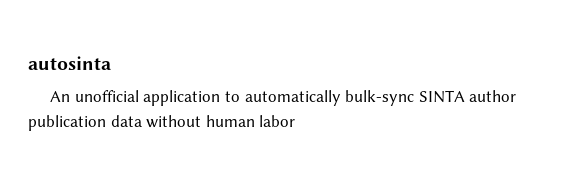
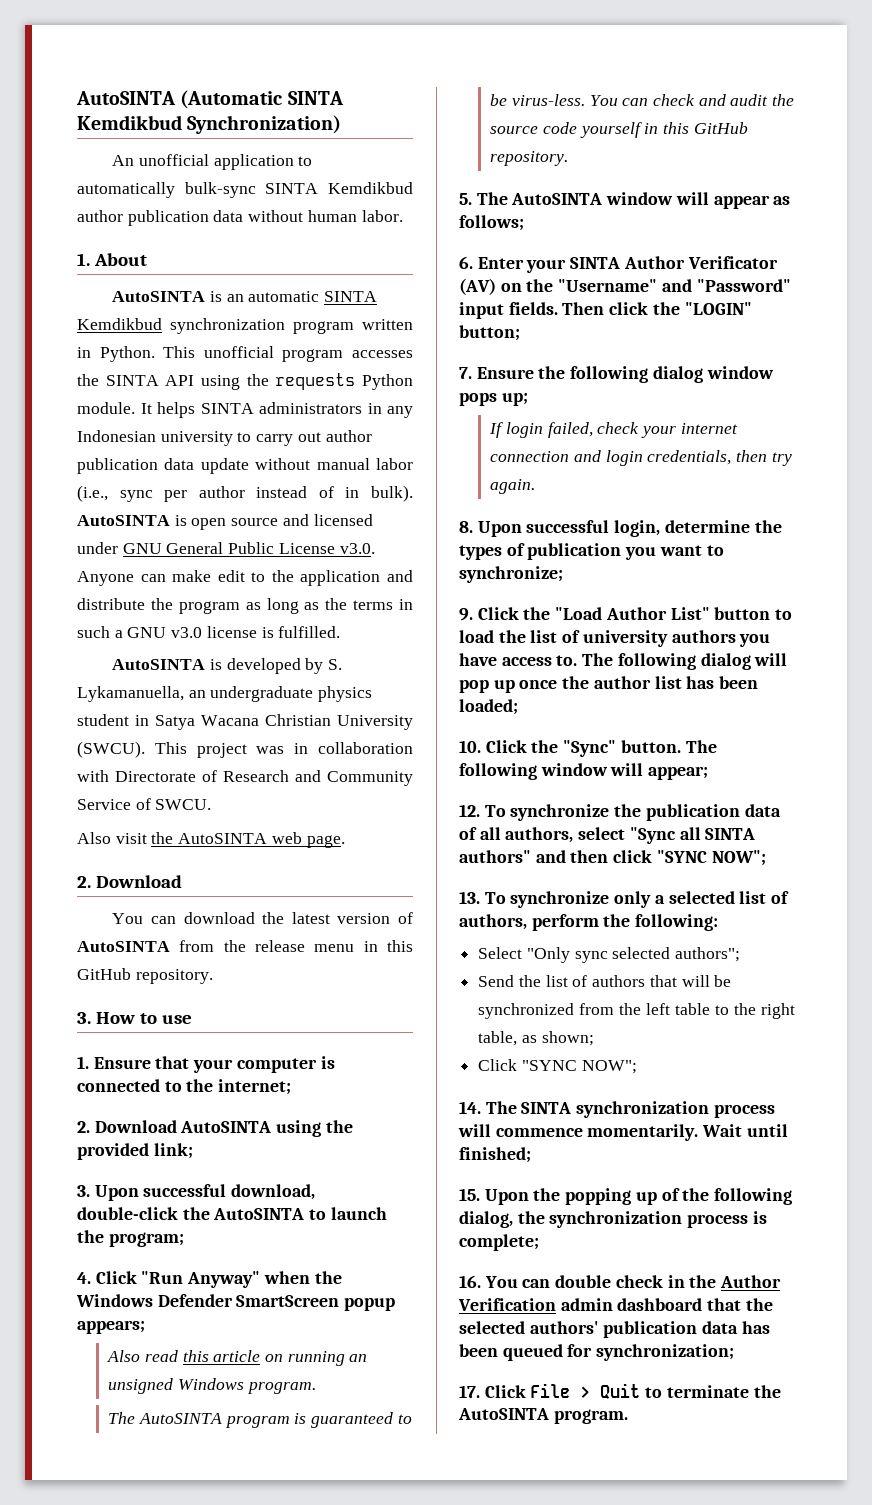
[28,56,111,70] autosinta -> [76,90,344,109] [77,115,342,134] AutoSINTA (Automatic SINTA Kemdikbud Synchronization)
(465, 96) none -> [328,182,413,194] Kemdikbud
[259,115,296,127] labor -> [361,210,403,222] [77,253,147,266] [112,291,378,302] [77,318,413,334] [77,346,413,362] [77,373,413,390] [77,402,413,418] [77,430,372,446] [77,458,413,474] [77,485,413,502] [77,514,373,530] [77,542,375,554] [77,570,414,586] [77,598,413,614] [77,626,341,638] [112,658,343,674] [77,686,373,702] [77,714,413,730] [77,741,413,758] [77,770,413,786] [77,798,212,810] [77,832,345,848] [77,875,182,888] [112,912,413,924] [77,940,413,952] [77,968,213,984] [77,1012,192,1024] [77,1056,335,1073] [77,1079,292,1095] [77,1120,353,1137] [77,1143,193,1160] [77,1184,316,1201] [77,1207,387,1220] [77,1230,184,1247] [77,1271,342,1288] [76,1294,396,1311] [77,1320,145,1334] [107,1350,368,1366] [108,1378,316,1394] [108,1412,412,1428] [490,94,795,106] [490,122,748,138] [490,151,569,166] [459,192,791,209] [459,215,524,231] [459,256,778,273] [459,278,791,295] [459,302,752,319] [459,325,520,341] [459,366,774,383] [459,393,528,406] [489,422,738,438] [490,450,792,466] [490,479,536,494] [459,520,782,537] [459,543,724,560] [459,566,563,583] [459,607,793,621] [459,630,771,647] [459,653,788,670] [459,676,759,693] [459,699,518,715] [459,740,717,757] [459,763,709,780] [459,804,781,821] [459,827,756,844] [459,850,766,866] [459,891,790,908] [459,914,719,931] [478,947,741,963] [478,975,732,987] [478,1003,795,1019] [478,1031,594,1046] [478,1059,637,1074] [459,1101,775,1118] [458,1124,788,1141] [459,1147,531,1163] [459,1188,793,1205] [459,1211,767,1228] [459,1234,539,1251] [459,1275,782,1288] [458,1298,773,1311] [459,1321,770,1338] [459,1344,735,1361] [459,1383,781,1399] [458,1408,628,1424] labor. // 1. About // AutoSINTA is an automatic SINTA Kemdikbud synchronization program written in Python. This unofficial program accesses the SINTA API using the requests Python module. It helps SINTA administrators in any Indonesian university to carry out author publication data update without manual labor (i.e., sync per author instead of in bulk). AutoSINTA is open source and licensed under GNU General Public License v3.0. Anyone can make edit to the application and distribute the program as long as the terms in such a GNU v3.0 license is fulfilled. // AutoSINTA is developed by S. Lykamanuella, an undergraduate physics student in Satya Wacana Christian University (SWCU). This project was in collaboration with Directorate of Research and Community Service of SWCU. // Also visit the AutoSINTA web page. // 2. Download // You can download the latest version of AutoSINTA from the release menu in this GitHub repository. // 3. How to use // 1. Ensure that your computer is connected to the internet; // 2. Download AutoSINTA using the provided link; // 3. Upon successful download, double-click the AutoSINTA to launch the program; // 4. Click "Run Anyway" when the Windows Defender SmartScreen popup appears; // Also read this article on running an unsigned Windows program. // The AutoSINTA program is guaranteed to be virus-less. You can check and audit the source code yourself in this GitHub repository. // 5. The AutoSINTA window will appear as follows; // 6. Enter your SINTA Author Verificator (AV) on the "Username" and "Password" input fields. Then click the "LOGIN" button; // 7. Ensure the following dialog window pops up; // If login failed, check your internet connection and login credentials, then try again. // 8. Upon successful login, determine the types of publication you want to synchronize; // 9. Click the "Load Author List" button to load the list of university authors you have access to. The following dialog will pop up once the author list has been loaded; // 10. Click the "Sync" button. The following window will appear; // 12. To synchronize the publication data of all authors, select "Sync all SINTA authors" and then click "SYNC NOW"; // 13. To synchronize only a selected list of authors, perform the following: // Select "Only sync selected authors"; // Send the list of authors that will be synchronized from the left table to the right table, as shown; // Click "SYNC NOW"; // 14. The SINTA synchronization process will commence momentarily. Wait until finished; // 15. Upon the popping up of the following dialog, the synchronization process is complete; // 16. You can double check in the Author Verification admin dashboard that the selected authors' publication data has been queued for synchronization; // 17. Click File > Quit to terminate the AutoSINTA program.

